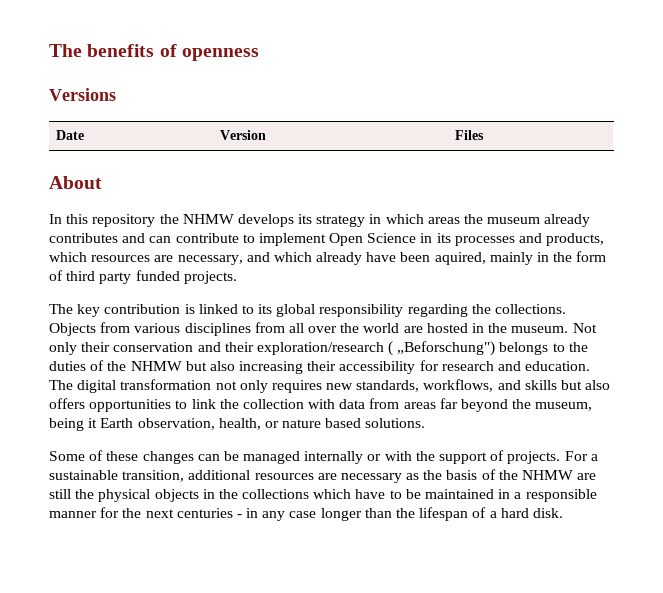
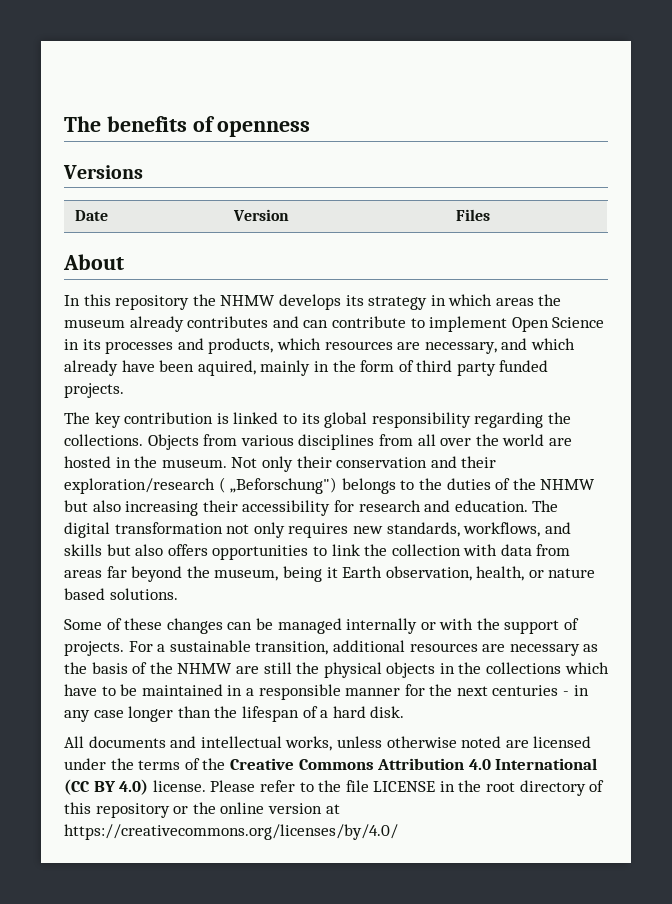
(563, 513) none -> [64,736,592,751] [64,758,598,770] [64,779,605,796] [64,802,340,818] [64,824,398,840] // All documents and intellectual works, unless otherwise noted are licensed under the terms of the Creative Commons Attribution 4.0 International (CC BY 4.0) license. Please refer to the file LICENSE in the root directory of this repository or the online version at https://creativecommons.org/licenses/by/4.0/

